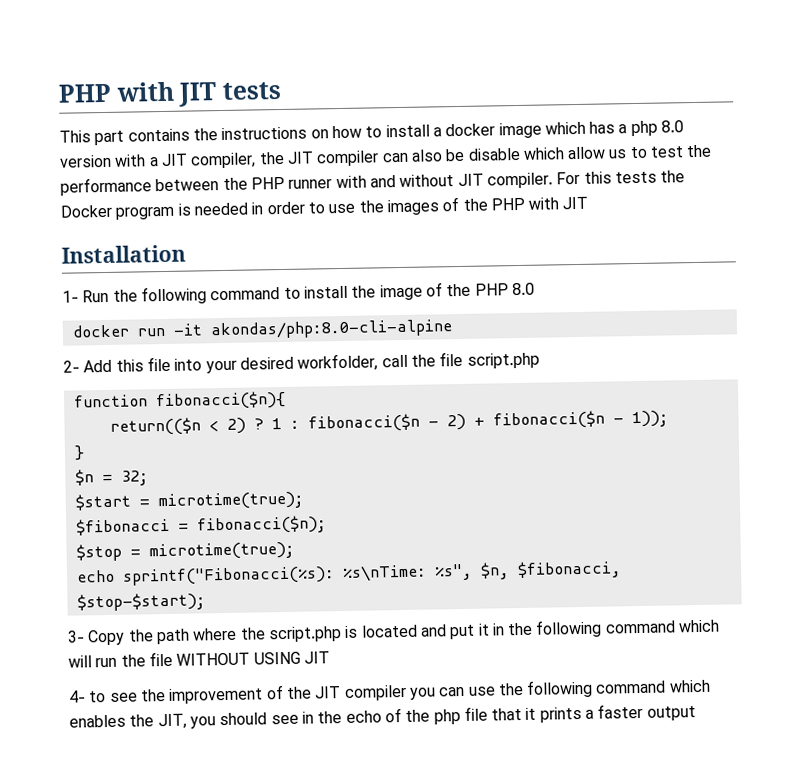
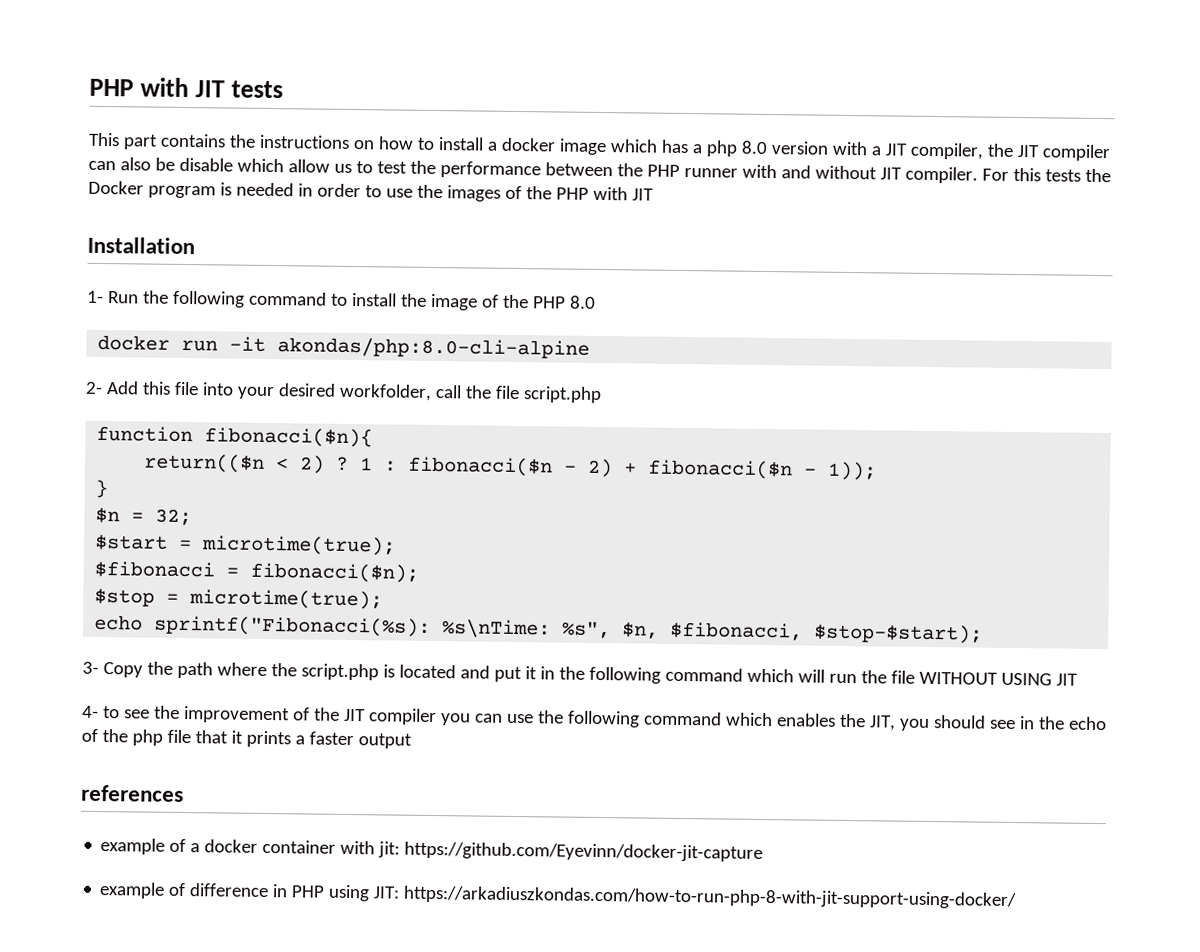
(696, 713) none -> [81,784,184,803] [100,838,764,862] [99,882,1018,910] // references // example of a docker container with jit: https://github.com/Eyevinn/docker-jit-capture // example of difference in PHP using JIT: https://arkadiuszkondas.com/how-to-run-php-8-with-jit-support-using-docker/

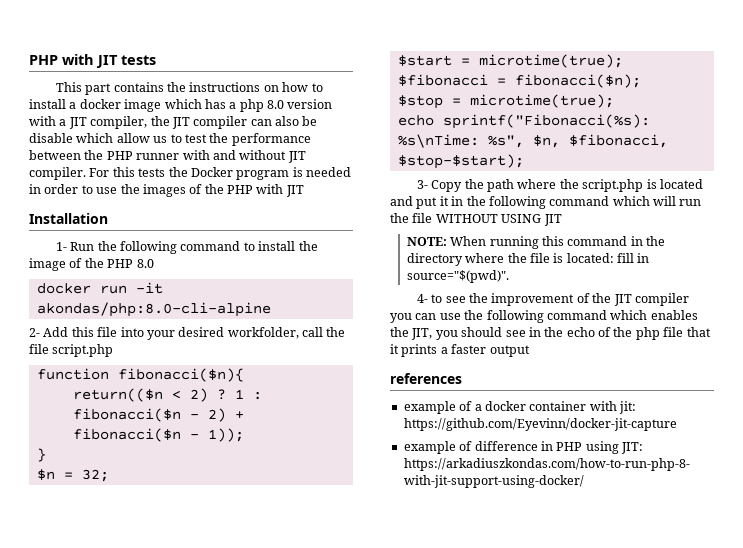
(1078, 679) none -> [406,236,666,249] [406,253,650,266] [406,270,509,283] // NOTE: When running this command in the directory where the file is located: fill in source="$(pwd)".

